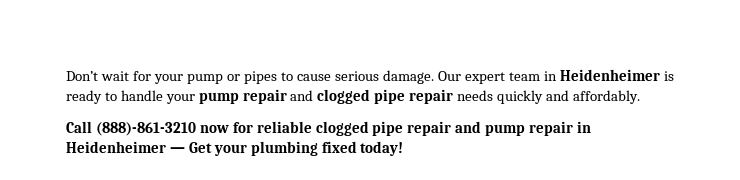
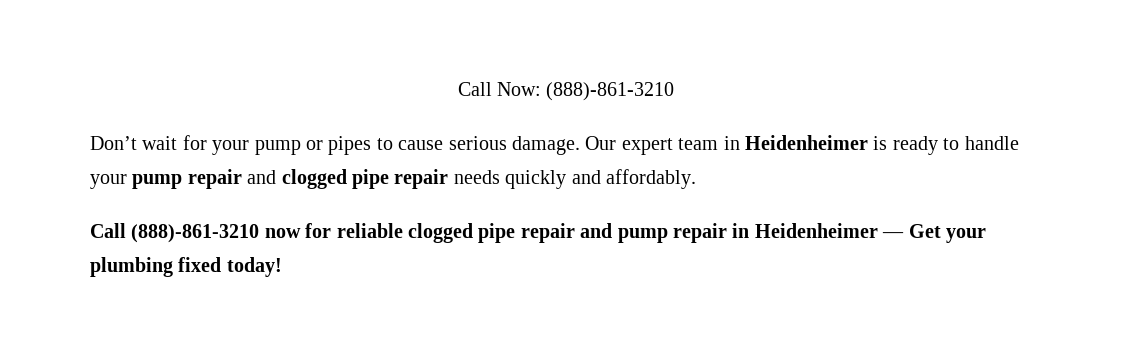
(66, 76) none -> [457,82,675,101] Call Now: (888)-861-3210 //

